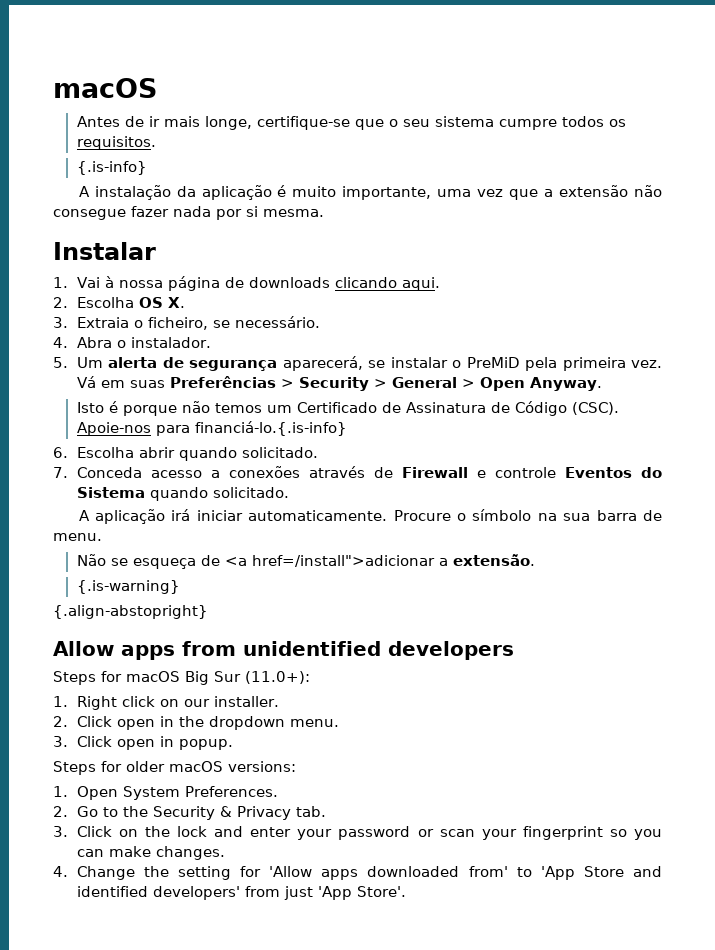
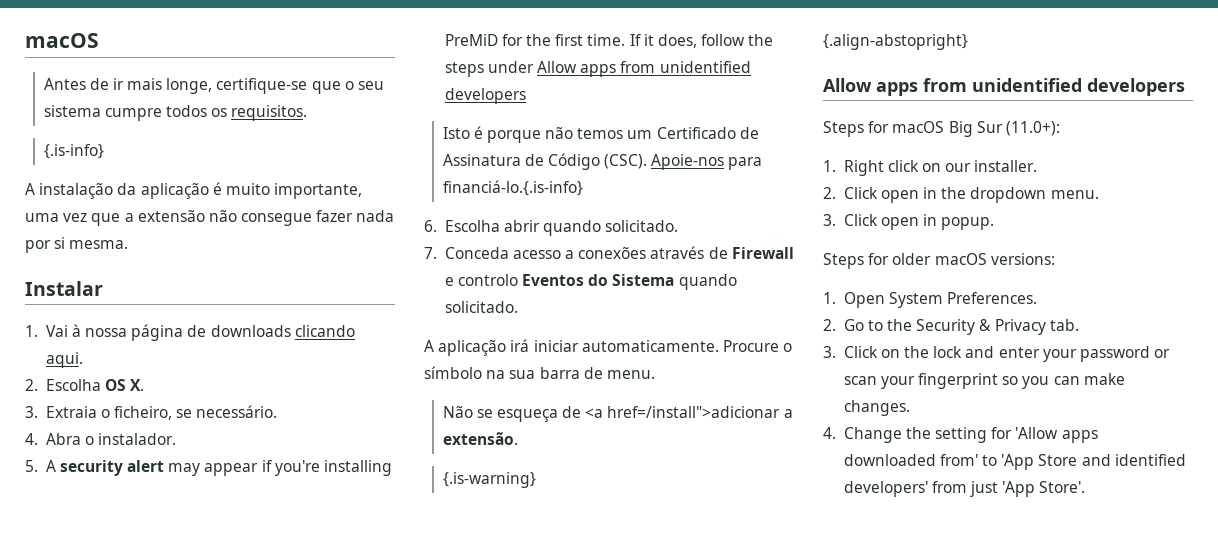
[76,356,662,371] [76,376,602,391] Um alerta de segurança aparecerá, se instalar o PreMiD pela primeira vez. Vá em suas Preferências > Security > General > Open Anyway. -> [45,460,393,476] [444,34,774,48] [444,61,751,77] [444,88,526,104] A security alert may appear if you're installing PreMiD for the first time. If it does, follow the steps under Allow apps from unidentified developers
[494,467,556,478] controle -> [457,274,518,286] controlo

